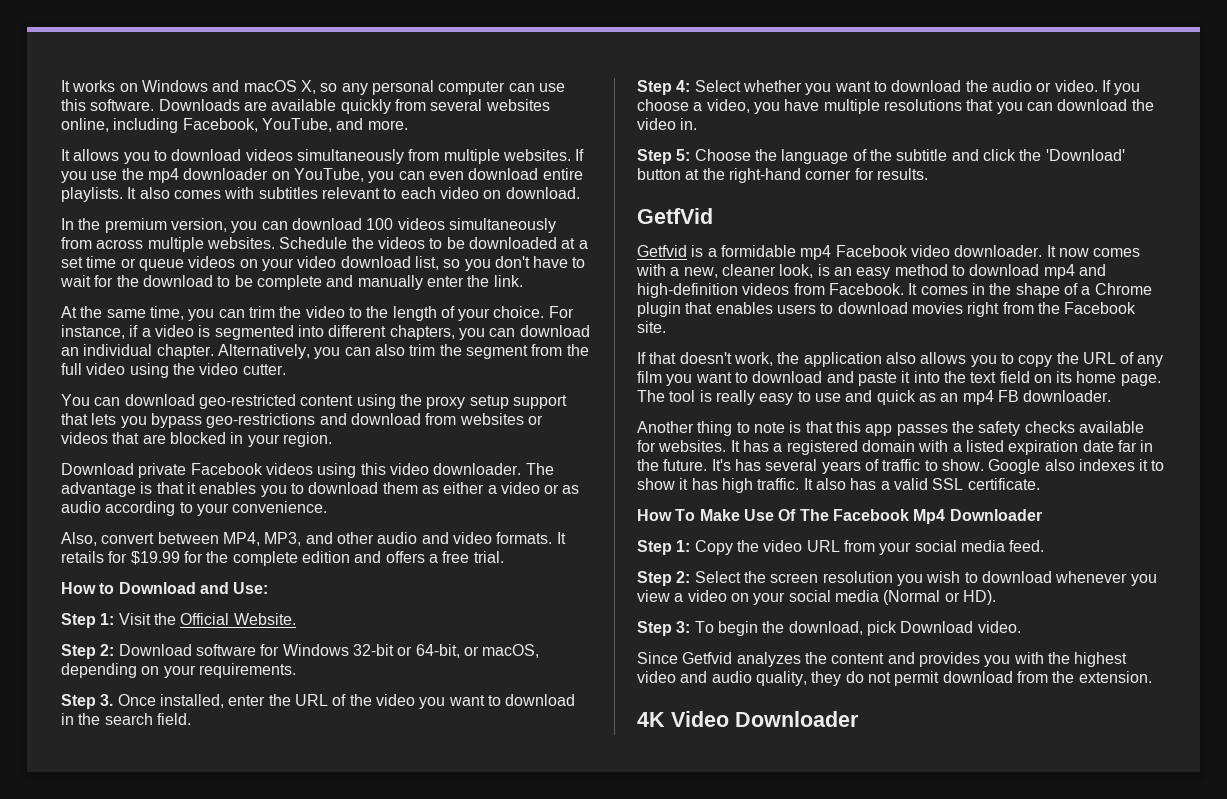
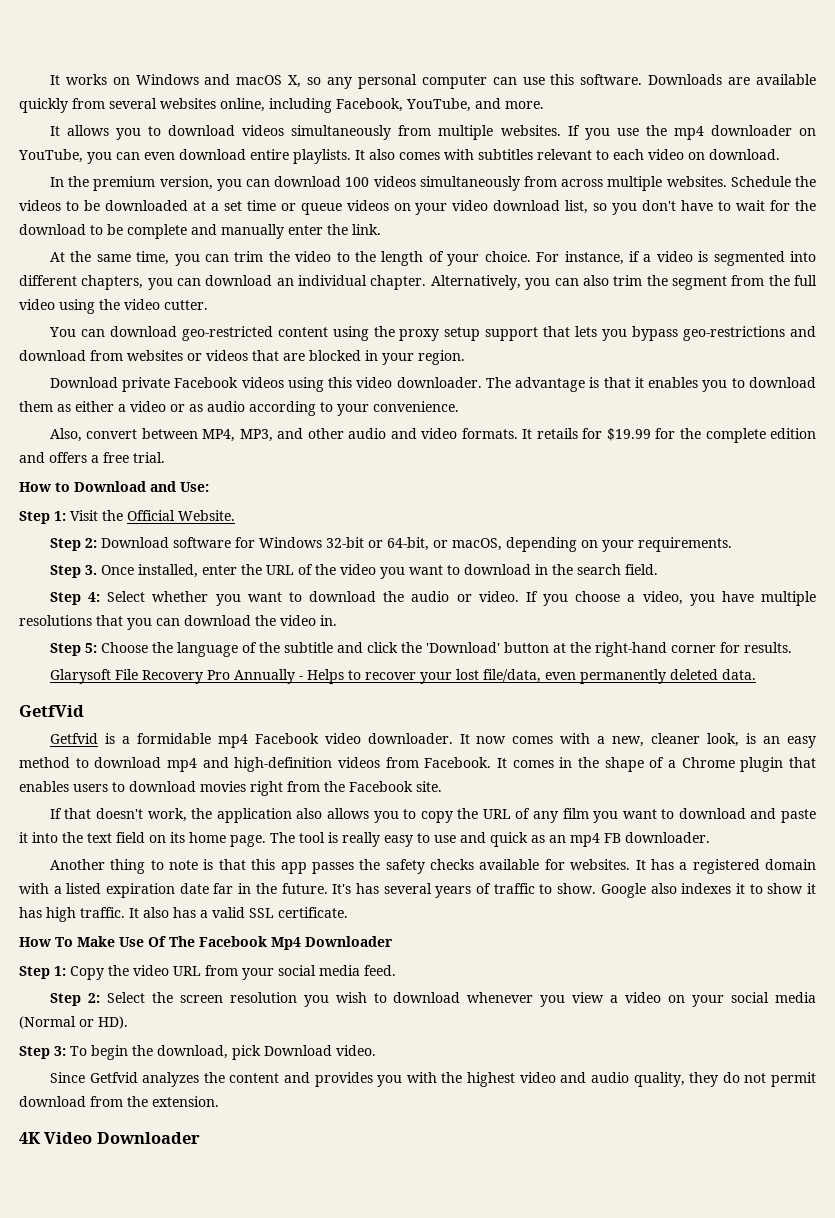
(928, 174) none -> [49,669,756,684] // Glarysoft File Recovery Pro Annually - Helps to recover your lost file/data, even permanently deleted data.

